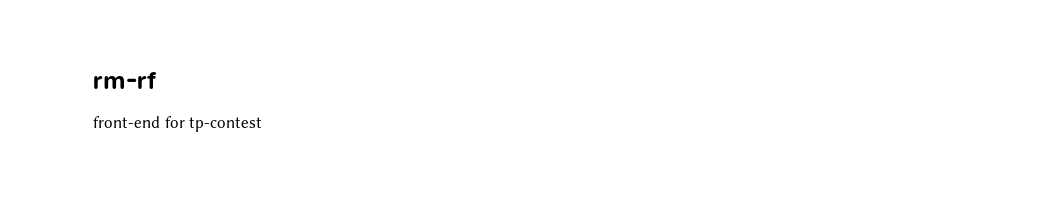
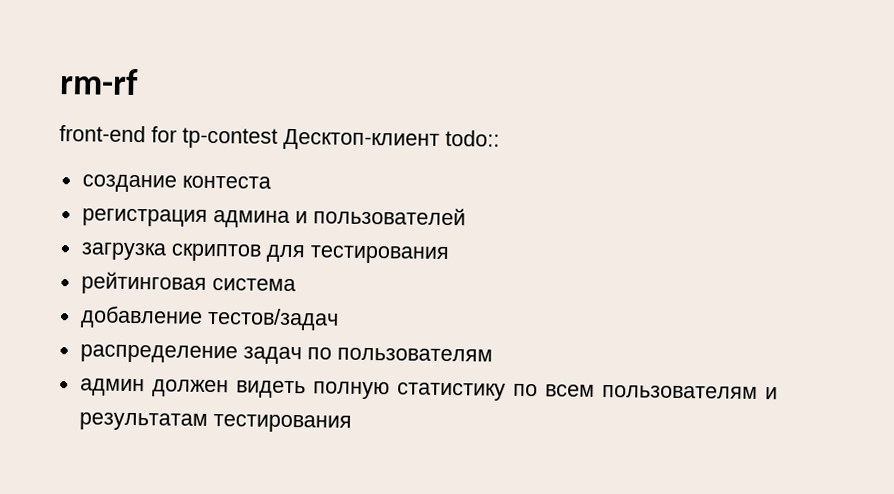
(263, 124) none -> [283,128,500,151] [81,174,271,193] [81,206,466,228] [80,242,449,265] [80,271,296,295] [79,305,339,331] [79,344,493,365] [79,378,778,401] [78,412,352,433] Десктоп-клиент todo:: // создание контеста // регистрация админа и пользователей // загрузка скриптов для тестирования // рейтинговая система // добавление тестов/задач // распределение задач по пользователям // админ должен видеть полную статистику по всем пользователям и результатам тестирования

